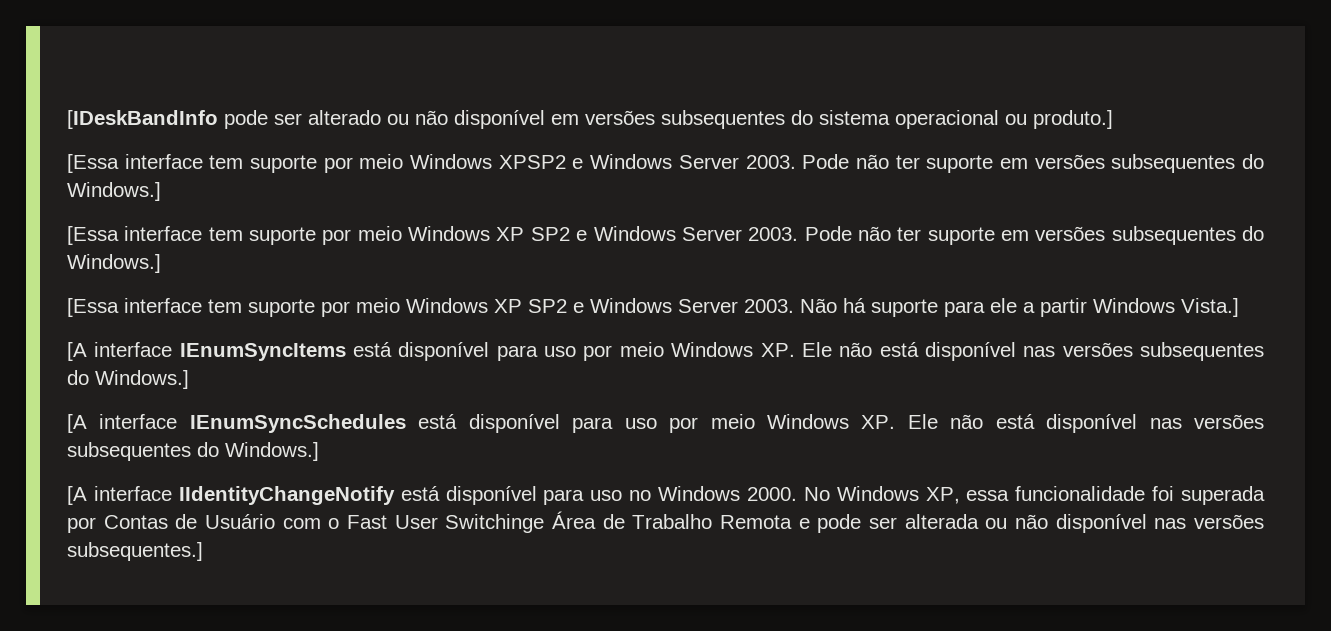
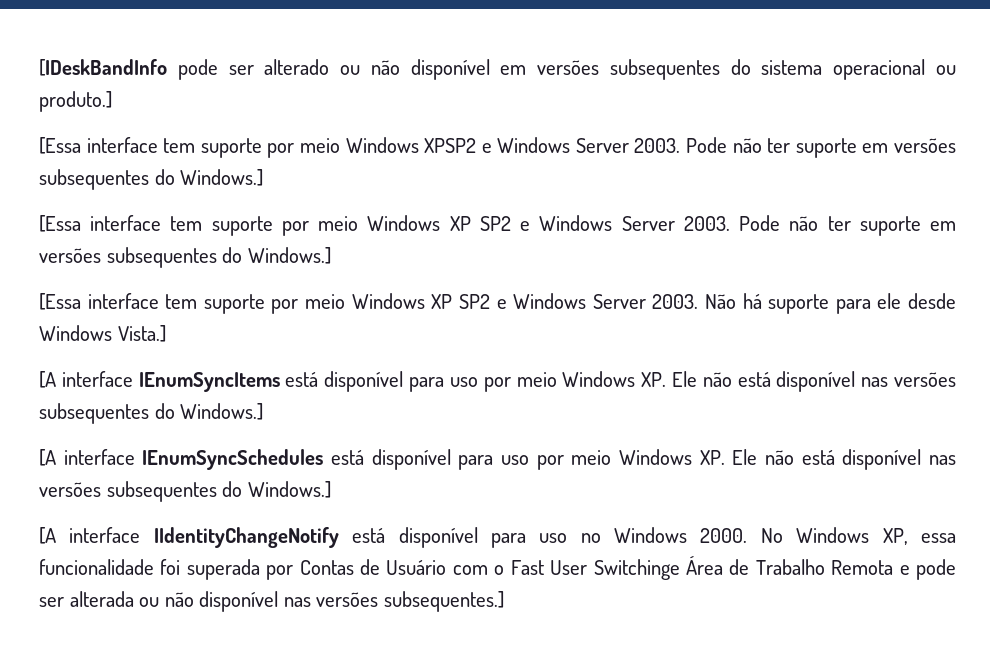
[1023,298,1087,317] a partir -> [907,293,956,309] desde

